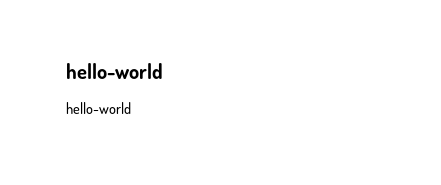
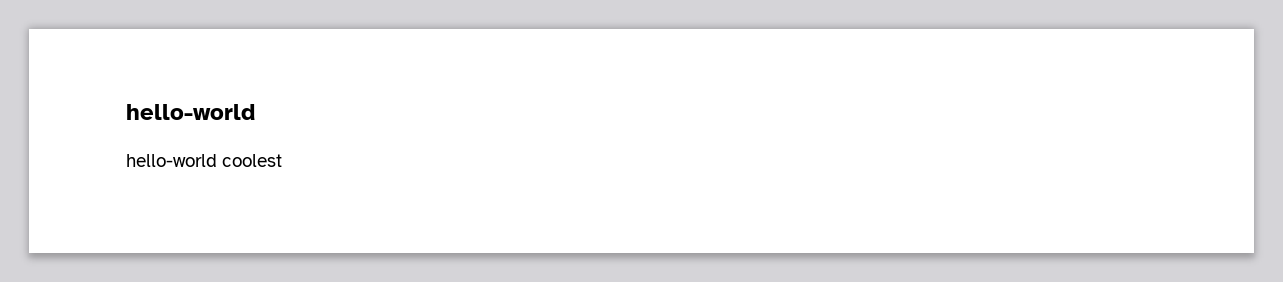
(131, 108) none -> [222,154,283,167] coolest

